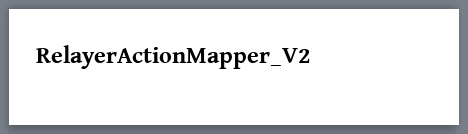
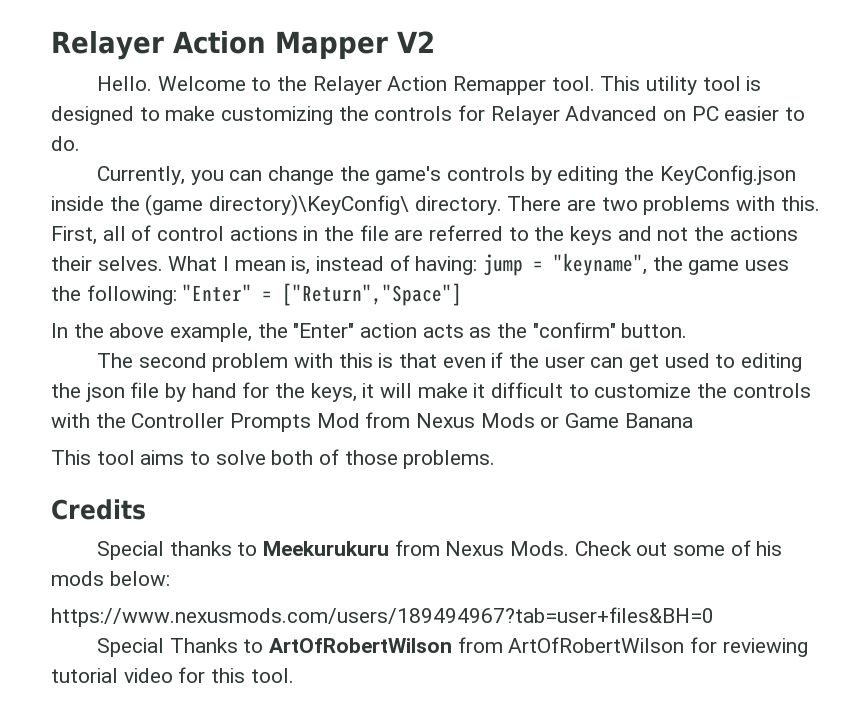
[36,45,310,69] RelayerActionMapper_V2 -> [51,30,435,60] [96,76,762,95] [51,105,806,125] [51,136,80,151] [96,165,796,185] [51,194,820,216] [51,225,798,245] [51,253,790,276] [51,283,463,306] [51,322,688,342] [96,352,803,372] [51,382,811,402] [51,412,693,432] [51,449,496,469] [51,499,146,520] [96,540,783,560] [51,571,170,586] [51,607,714,627] [96,637,808,657] [51,667,294,683] Relayer Action Mapper V2 // Hello. Welcome to the Relayer Action Remapper tool. This utility tool is designed to make customizing the controls for Relayer Advanced on PC easier to do. // Currently, you can change the game's controls by editing the KeyConfig.json inside the (game directory)\KeyConfig\ directory. There are two problems with this. First, all of control actions in the file are referred to the keys and not the actions their selves. What I mean is, instead of having: jump = "keyname", the game uses the following: "Enter" = ["Return","Space"] // In the above example, the "Enter" action acts as the "confirm" button. // The second problem with this is that even if the user can get used to editing the json file by hand for the keys, it will make it difficult to customize the controls with the Controller Prompts Mod from Nexus Mods or Game Banana // This tool aims to solve both of those problems. // Credits // Special thanks to Meekurukuru from Nexus Mods. Check out some of his mods below: // https://www.nexusmods.com/users/189494967?tab=user+files&BH=0 // Special Thanks to ArtOfRobertWilson from ArtOfRobertWilson for reviewing tutorial video for this tool.

